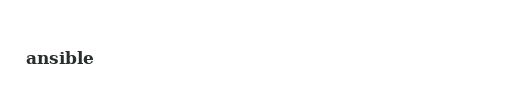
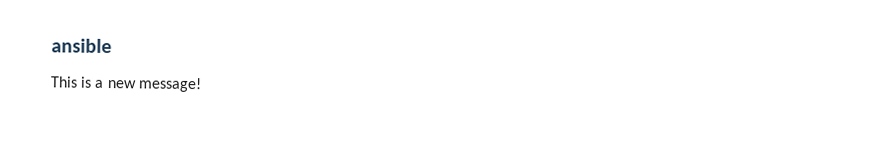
(94, 57) none -> [50,76,202,93] // This is a new message!

